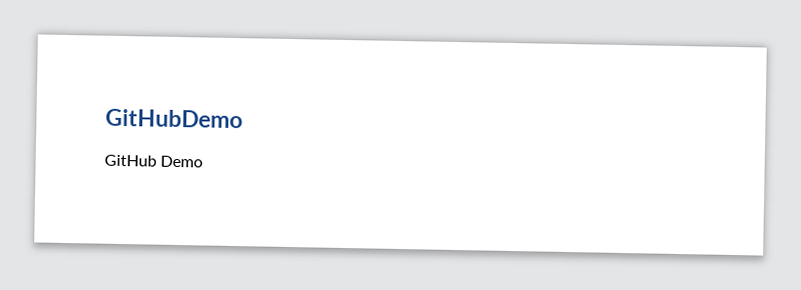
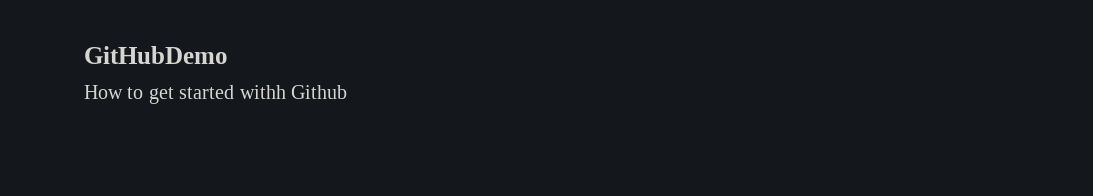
[104,154,204,168] GitHub Demo -> [84,85,347,104] How to get started withh Github

